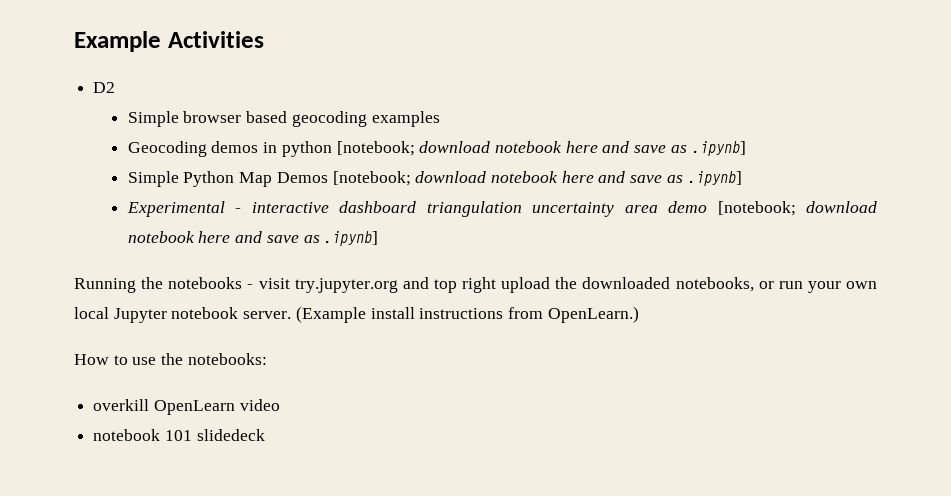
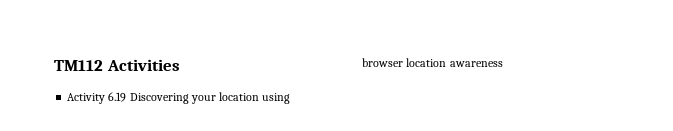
[74,31,161,52] Example -> [54,60,103,71] TM112
[93,82,116,93] [127,111,440,127] [127,141,746,157] [127,171,742,187] [126,201,878,217] [127,231,379,246] [74,277,877,293] [74,306,639,323] [74,353,267,365] [93,399,280,415] [93,429,265,441] D2 // Simple browser based geocoding examples // Geocoding demos in python [notebook; download notebook here and save as .ipynb] // Simple Python Map Demos [notebook; download notebook here and save as .ipynb] // Experimental - interactive dashboard triangulation uncertainty area demo [notebook; download notebook here and save as .ipynb] // Running the notebooks - visit try.jupyter.org and top right upload the downloaded notebooks, or run your own local Jupyter notebook server. (Example install instructions from OpenLearn.) // How to use the notebooks: // overkill OpenLearn video // notebook 101 slidedeck -> [67,92,291,104] [362,58,503,67] Activity 6.19 Discovering your location using browser location awareness

